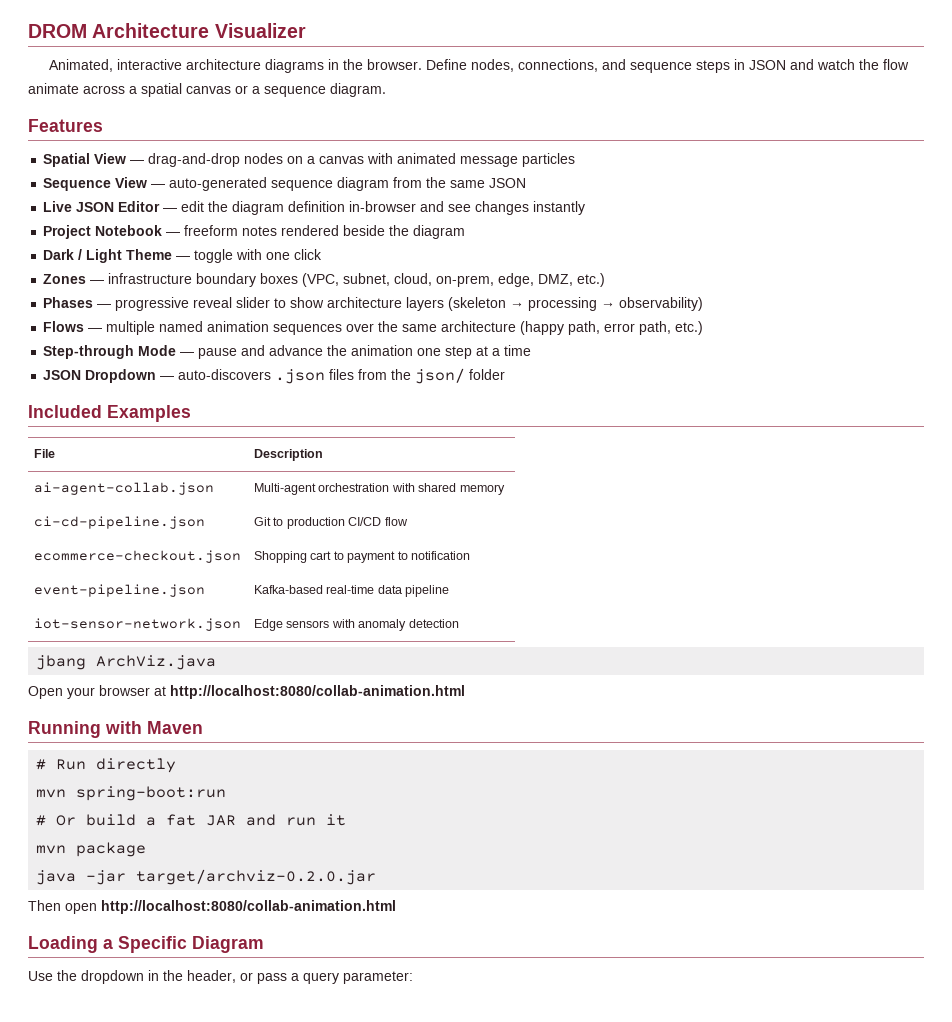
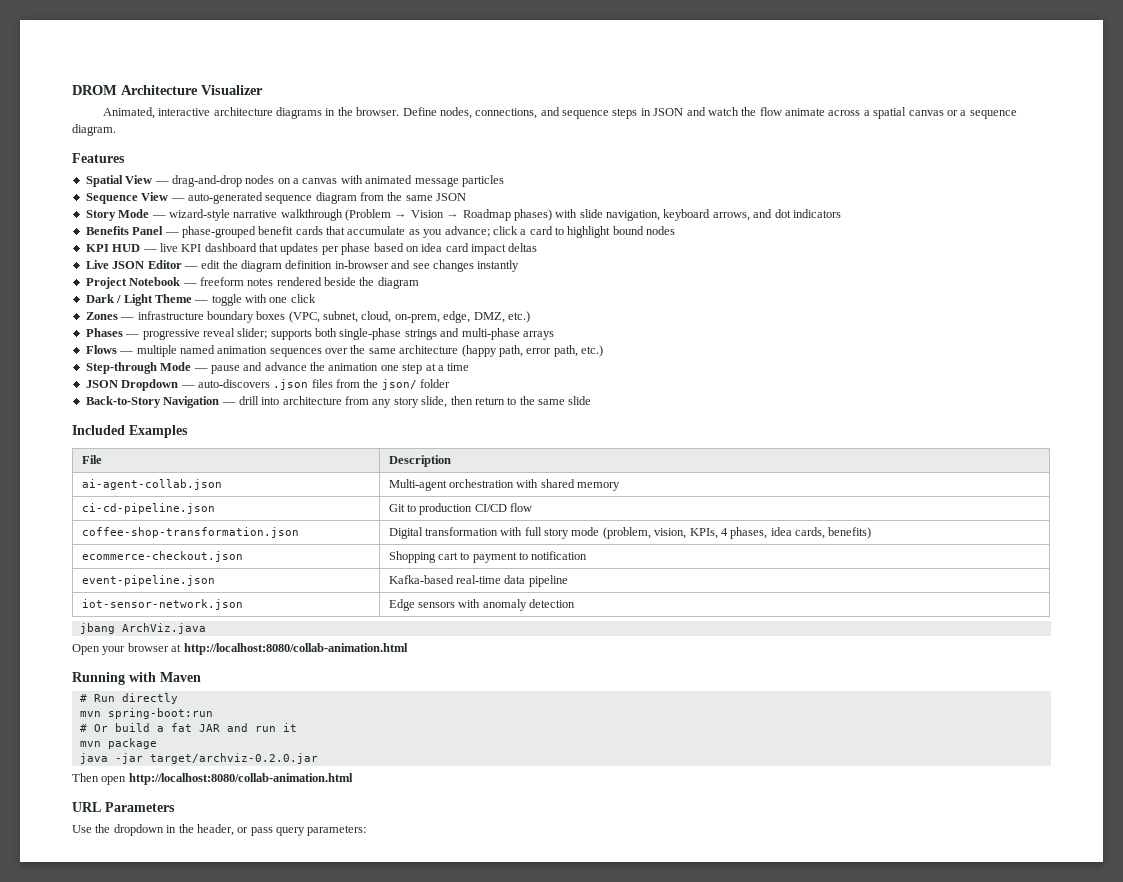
(527, 183) none -> [85,209,841,221] [85,226,676,238] [85,243,538,255] // Story Mode — wizard-style narrative walkthrough (Problem → Vision → Roadmap phases) with slide navigation, keyboard arrows, and dot indicators // Benefits Panel — phase-grouped benefit cards that accumulate as you advance; click a card to highlight bound nodes // KPI HUD — live KPI dashboard that updates per phase based on idea card impact deltas
[236,297,704,311] slider to show architecture layers (skeleton → processing → observability) -> [237,328,554,340] slider; supports both single-phase strings and multi-phase arrays
(506, 374) none -> [85,396,592,408] // Back-to-Story Navigation — drill into architecture from any story slide, then return to the same slide
(408, 521) none -> [81,527,299,538] [388,527,872,539] // coffee-shop-transformation.json | Digital transformation with full story mode (problem, vision, KPIs, 4 phases, idea cards, benefits)
[28,936,264,953] Loading a Specific Diagram -> [72,802,175,812] URL Parameters
[291,971,413,984] a query parameter: -> [276,825,367,836] query parameters:

